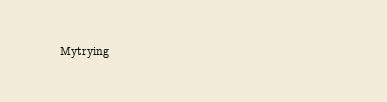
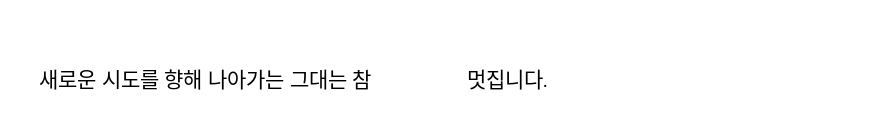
[60,46,109,58] Mytrying -> [39,69,547,90] 새로운 시도를 향해 나아가는 그대는 참 멋집니다.

